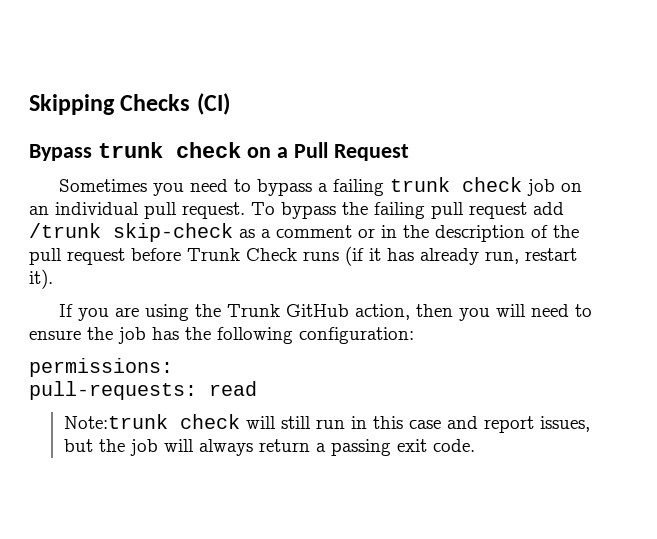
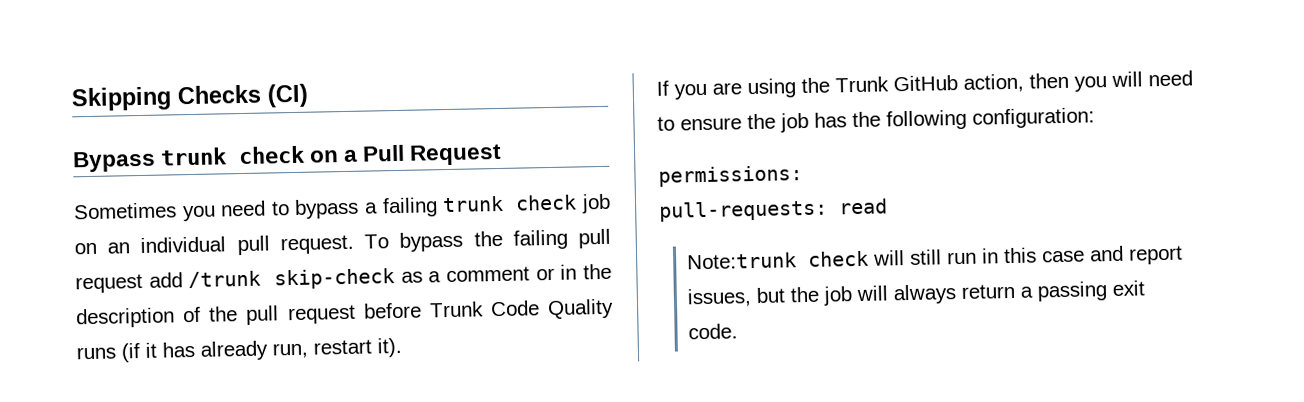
[246,248,297,261] Check -> [489,298,614,320] Code Quality

